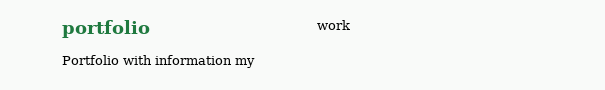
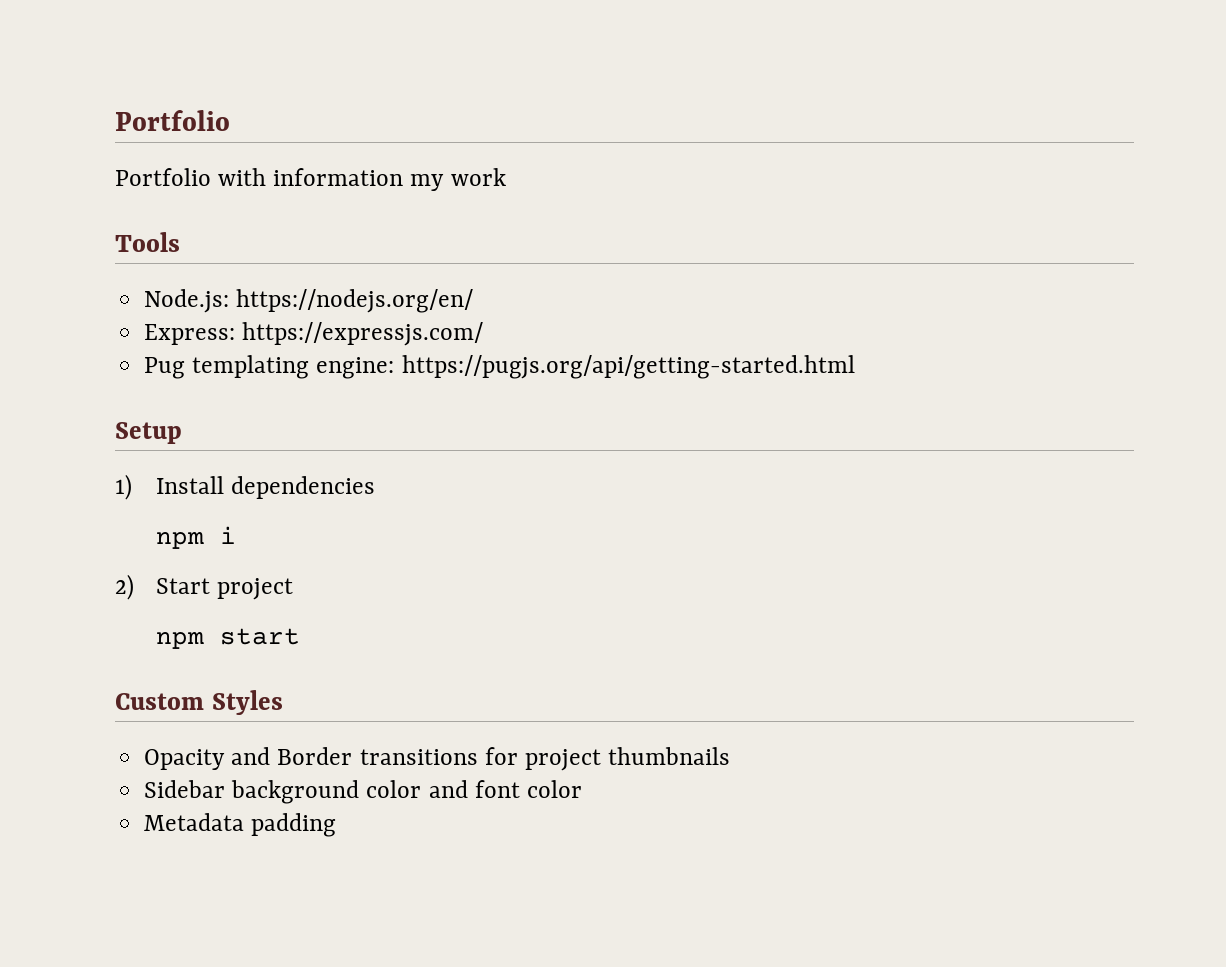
[62,20,150,38] portfolio -> [115,110,230,131] Portfolio
(350, 25) none -> [115,232,180,252] [144,289,474,313] [144,322,484,346] [144,355,855,379] [115,422,182,444] [115,474,375,500] [155,526,236,549] [115,574,293,600] [155,628,300,649] [115,690,283,715] [144,747,731,771] [144,780,582,804] [144,813,337,837] // Tools // Node.js: https://nodejs.org/en/ // Express: https://expressjs.com/ // Pug templating engine: https://pugjs.org/api/getting-started.html // Setup // 1) Install dependencies // npm i // 2) Start project // npm start // Custom Styles // Opacity and Border transitions for project thumbnails // Sidebar background color and font color // Metadata padding

